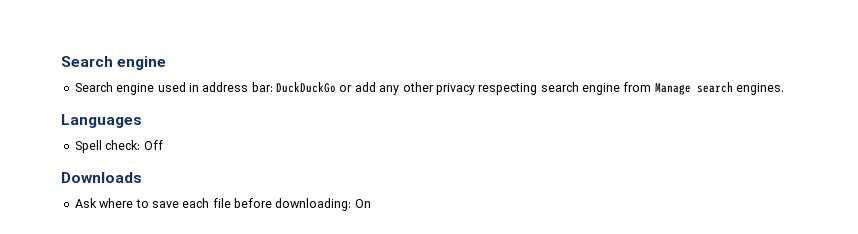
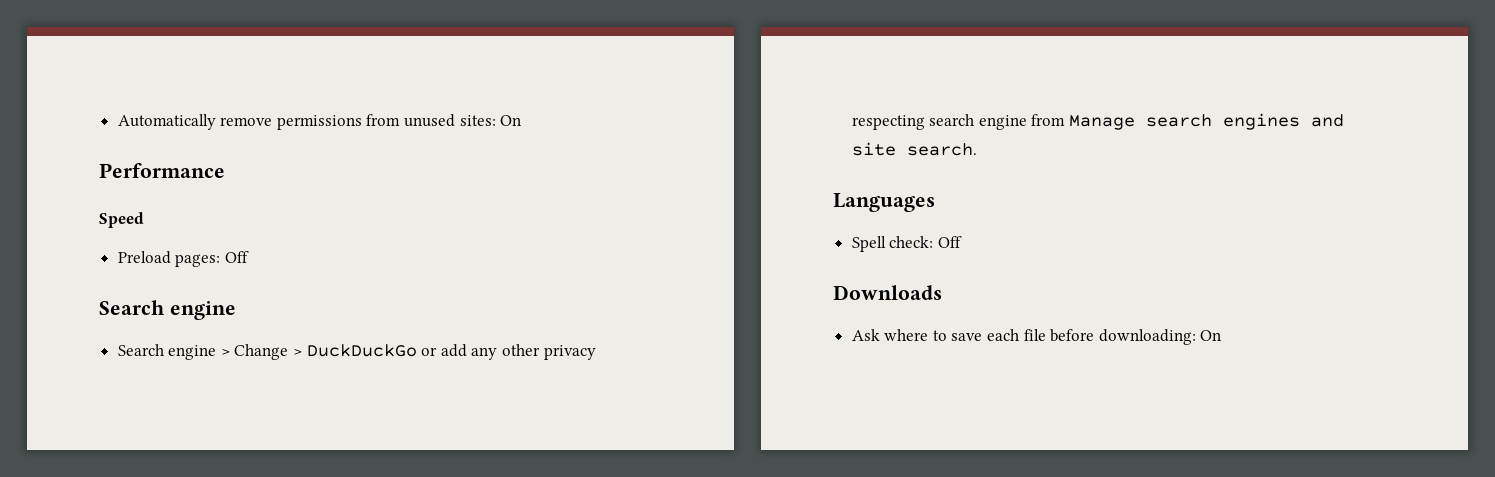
(61, 61) none -> [117,114,522,130] [99,163,225,178] [99,212,144,228] [117,251,249,267] Automatically remove permissions from unused sites: On // Performance // Speed // Preload pages: Off //
[157,82,273,92] used in address bar: -> [220,344,303,360] > Change >
[736,83,785,95] engines. -> [1223,113,1345,130] [851,142,977,156] engines and site search.

